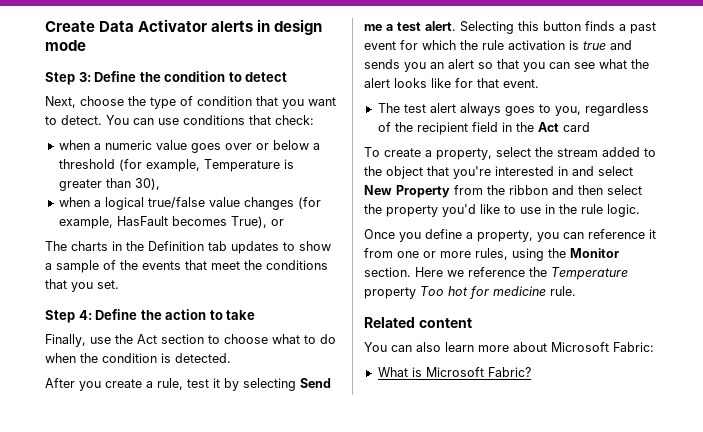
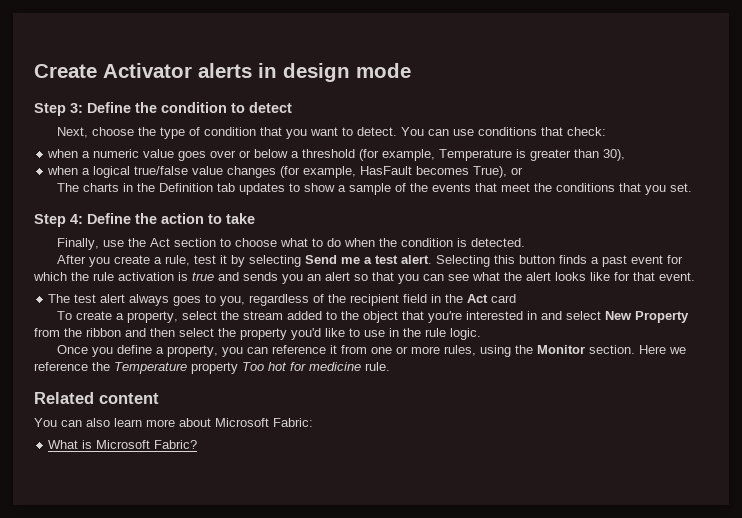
[99,21,135,32] Data -> (97, 71) none

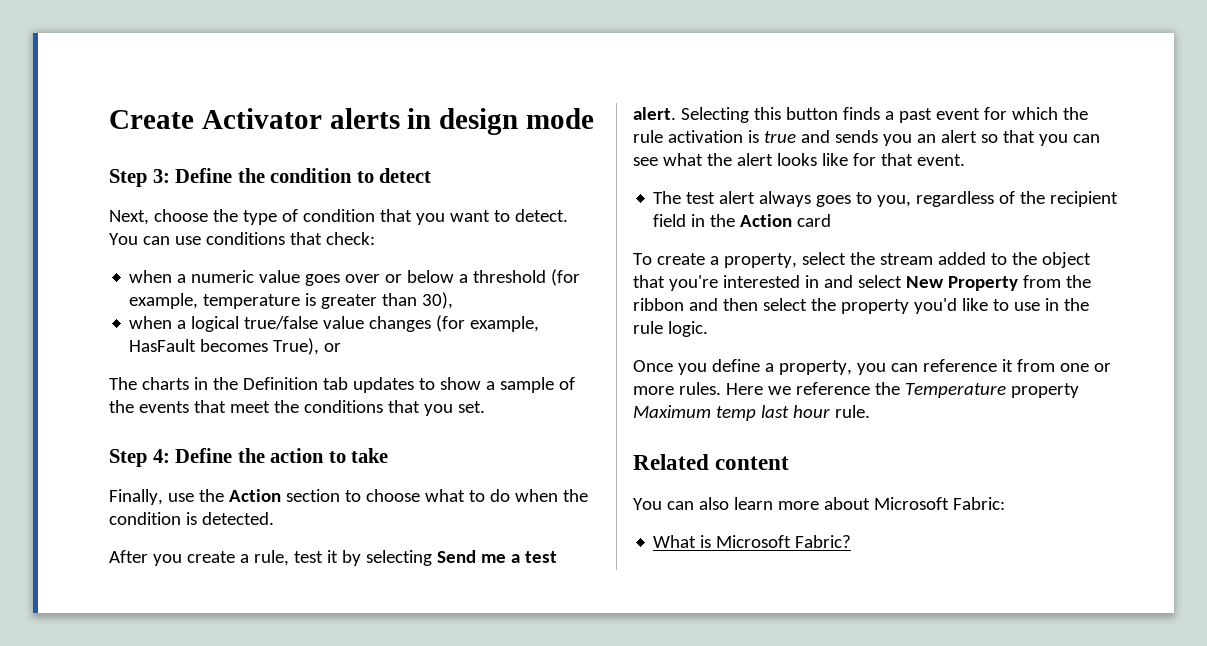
[439,149,513,161] Temperature -> [203,294,301,309] temperature
[149,238,170,247] Act -> [228,489,281,502] Action
[467,294,489,303] Act -> [740,214,793,227] Action
[443,345,635,357] rules, using the Monitor section. -> [678,382,721,395] rules.
[242,362,361,371] Too hot for medicine -> [633,405,830,421] Maximum temp last hour

